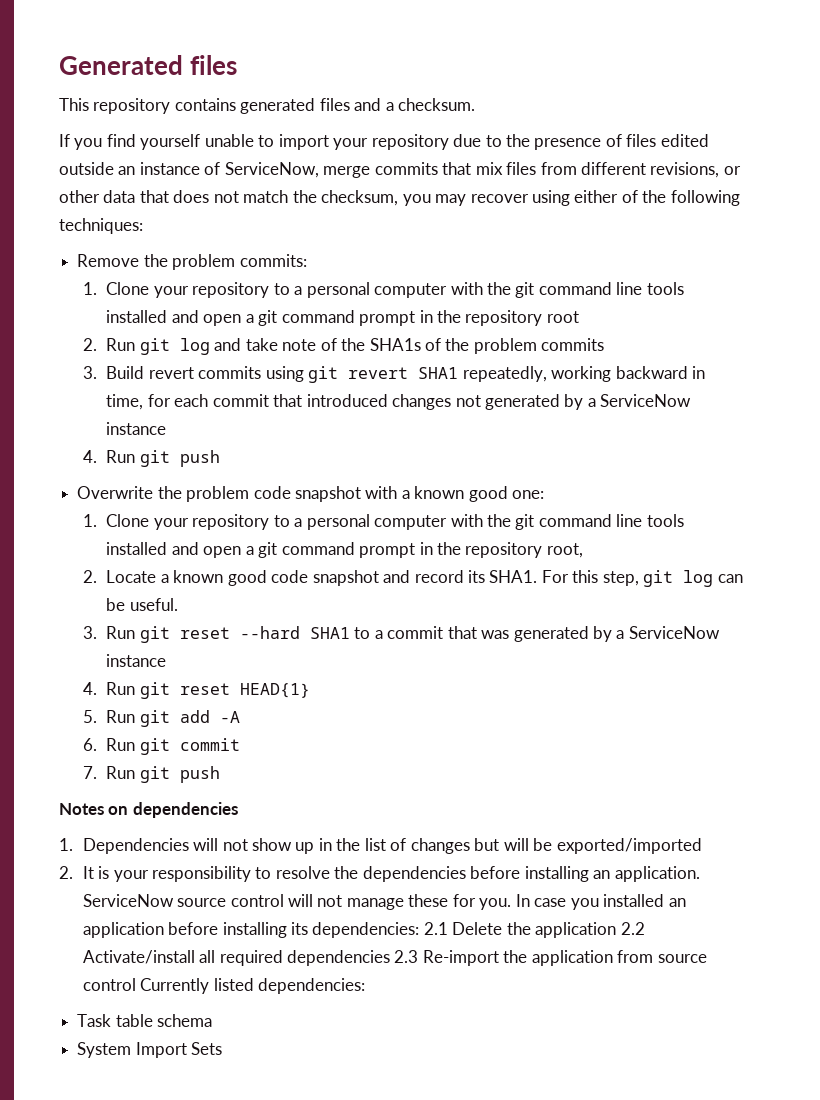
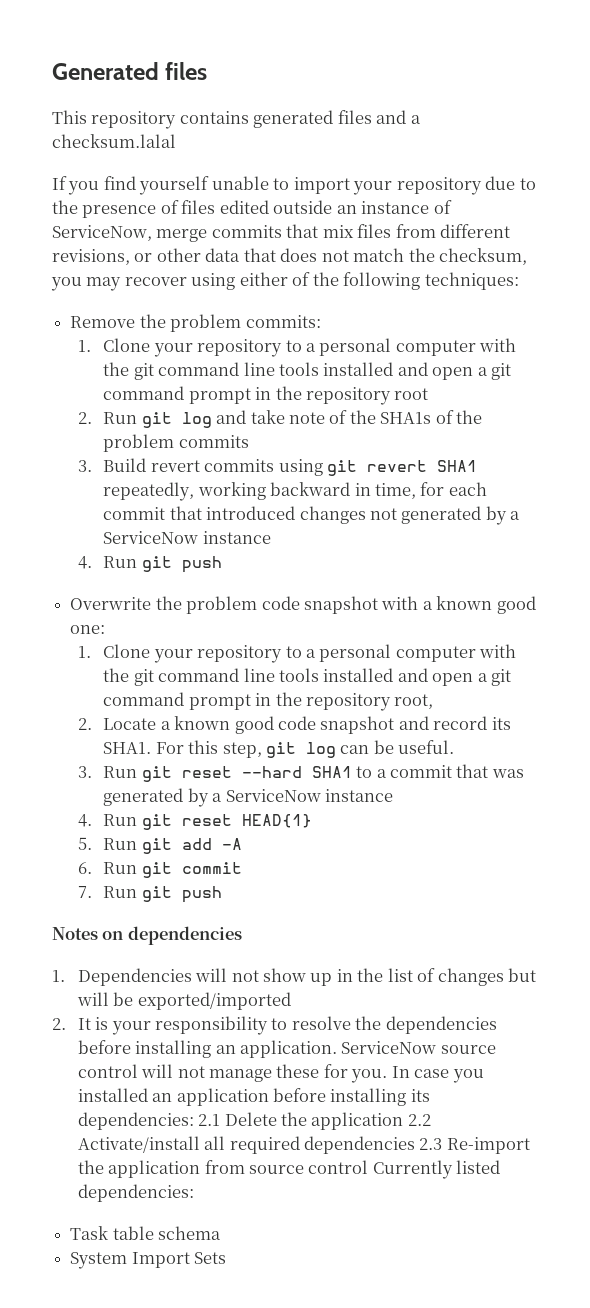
[398,98,476,111] checksum. -> [52,134,176,148] checksum.lalal

